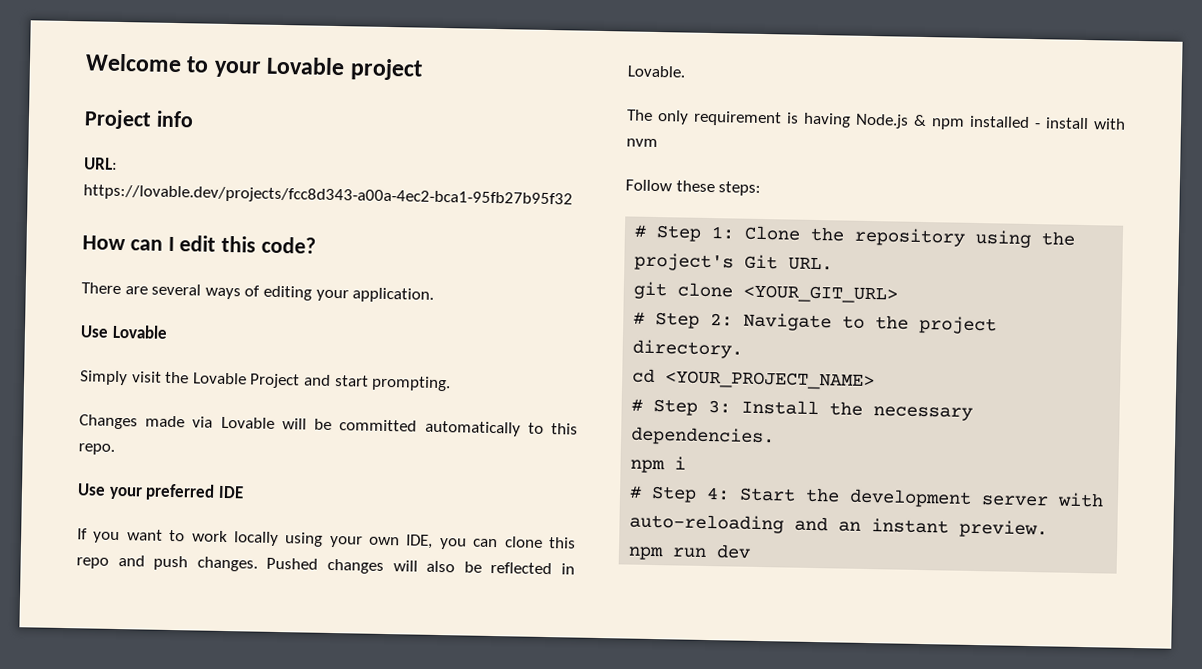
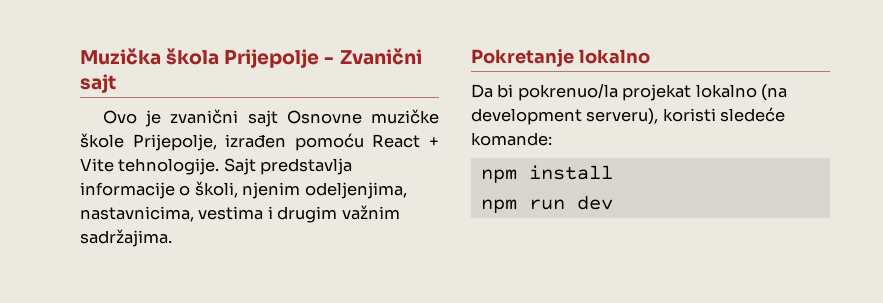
[85,53,423,81] [84,109,194,130] [83,157,118,170] [83,184,573,208] [82,235,317,254] [81,282,435,303] [80,324,168,339] [79,370,452,392] [79,414,578,437] [78,443,115,455] [77,483,244,501] [77,528,576,550] [76,555,576,575] [627,65,686,78] [627,109,1126,130] [626,138,658,148] [625,179,762,196] [634,224,1076,249] [634,252,834,272] [633,281,899,304] [633,311,998,335] [632,339,744,359] [632,368,876,391] [631,398,974,421] [630,426,776,447] [630,456,687,474] [629,485,1105,508] [629,513,1049,539] Welcome to your Lovable project // Project info // URL: https://lovable.dev/projects/fcc8d343-a00a-4ec2-bca1-95fb27b95f32 // How can I edit this code? // There are several ways of editing your application. // Use Lovable // Simply visit the Lovable Project and start prompting. // Changes made via Lovable will be committed automatically to this repo. // Use your preferred IDE // If you want to work locally using your own IDE, you can clone this repo and push changes. Pushed changes will also be reflected in Lovable. // The only requirement is having Node.js & npm installed - install with nvm // Follow these steps: // # Step 1: Clone the repository using the project's Git URL. // git clone <YOUR_GIT_URL> // # Step 2: Navigate to the project directory. // cd <YOUR_PROJECT_NAME> // # Step 3: Install the necessary dependencies. // npm i // # Step 4: Start the development server with auto-reloading and an instant preview. -> [80,48,422,68] [80,74,116,93] [103,109,439,127] [80,133,440,151] [80,158,353,175] [80,181,407,199] [80,205,400,223] [80,229,172,247] [471,49,650,67] [471,84,788,101] [471,107,786,125] [471,132,552,146] [480,165,613,183] Muzička škola Prijepolje - Zvanični sajt // Ovo je zvanični sajt Osnovne muzičke škole Prijepolje, izrađen pomoću React + Vite tehnologije. Sajt predstavlja informacije o školi, njenim odeljenjima, nastavnicima, vestima i drugim važnim sadržajima. // Pokretanje lokalno // Da bi pokrenuo/la projekat lokalno (na development serveru), koristi sledeće komande: // npm install

